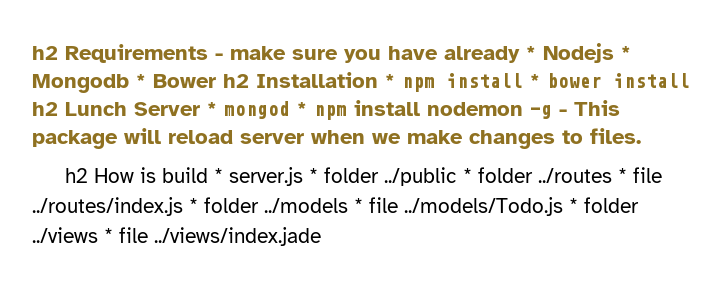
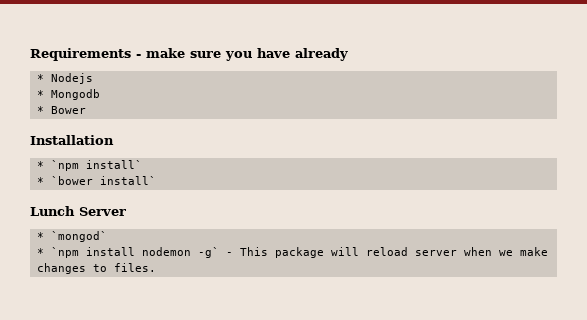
[32,46,58,60] h2 -> (30, 54) none
(520, 54) none -> (348, 54) //
(614, 53) none -> (93, 78) //
(129, 83) none -> (100, 94) //
[223,74,249,88] h2 -> (86, 110) //
[385,73,690,92] [32,101,347,120] * npm install * bower install h2 Lunch Server * mongod * npm -> [36,160,142,171] [36,176,156,185] [30,206,126,216] [36,231,107,242] [36,247,79,258] // * `npm install` // * `bower install` // Lunch Server // * `mongod` // * `npm
[530,105,552,119] -g -> [197,247,219,258] -g`
[65,167,663,186] [32,197,639,216] [32,227,321,246] // h2 How is build * server.js * folder ../public * folder ../routes * file ../routes/index.js * folder ../models * file ../models/Todo.js * folder ../views * file ../views/index.jade -> (156, 267) none

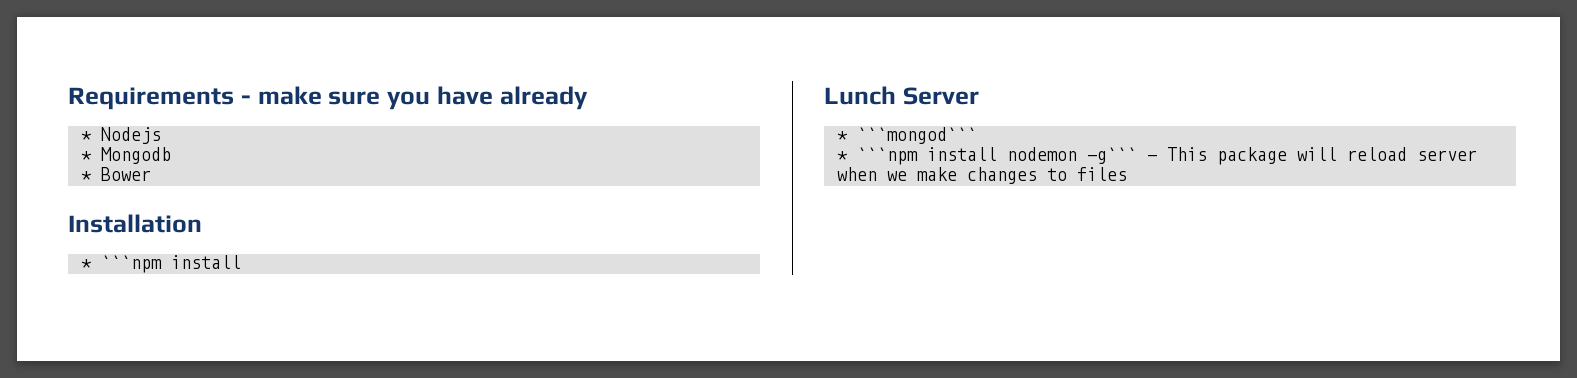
[50,160,142,171] [36,176,156,185] `npm install` // * `bower install` -> [100,255,241,273] ```npm install
[50,231,107,242] [36,247,79,258] `mongod` // * `npm -> [856,127,977,144] [836,147,918,165] ```mongod``` // * ```npm
[197,247,219,258] -g` -> [1086,147,1137,164] -g```
[113,263,156,272] files. -> [1076,167,1127,181] files

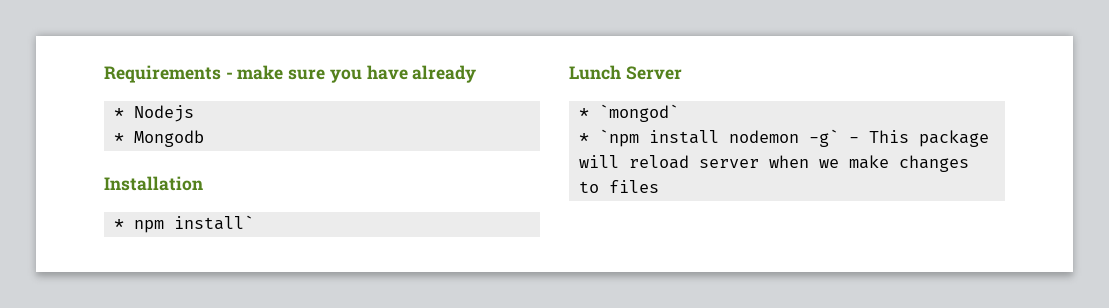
[80,167,151,181] // * Bower -> (204, 138) none
[100,255,241,273] ```npm install -> [133,215,254,233] npm install`
[856,127,977,144] [836,147,918,165] ```mongod``` // * ```npm -> [598,104,679,122] [578,129,639,147] `mongod` // * `npm
[1086,147,1137,164] -g``` -> [808,129,839,147] -g`

